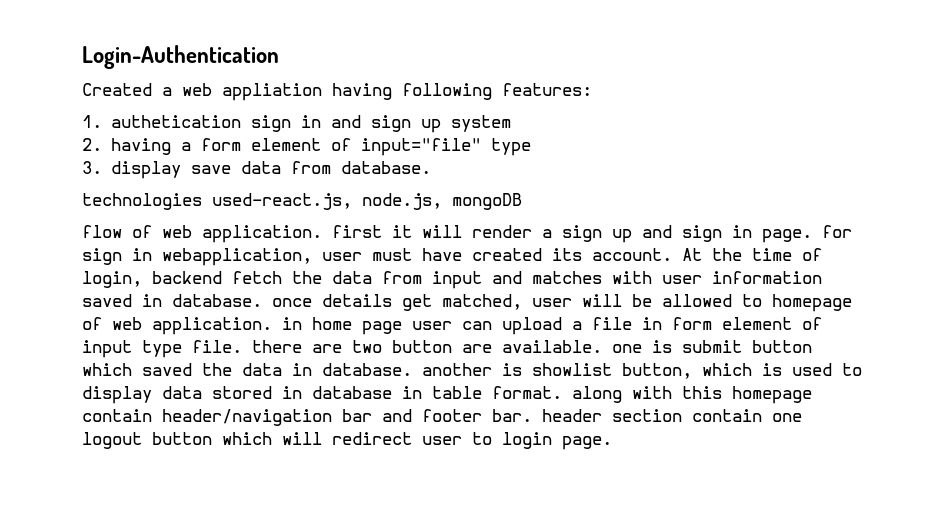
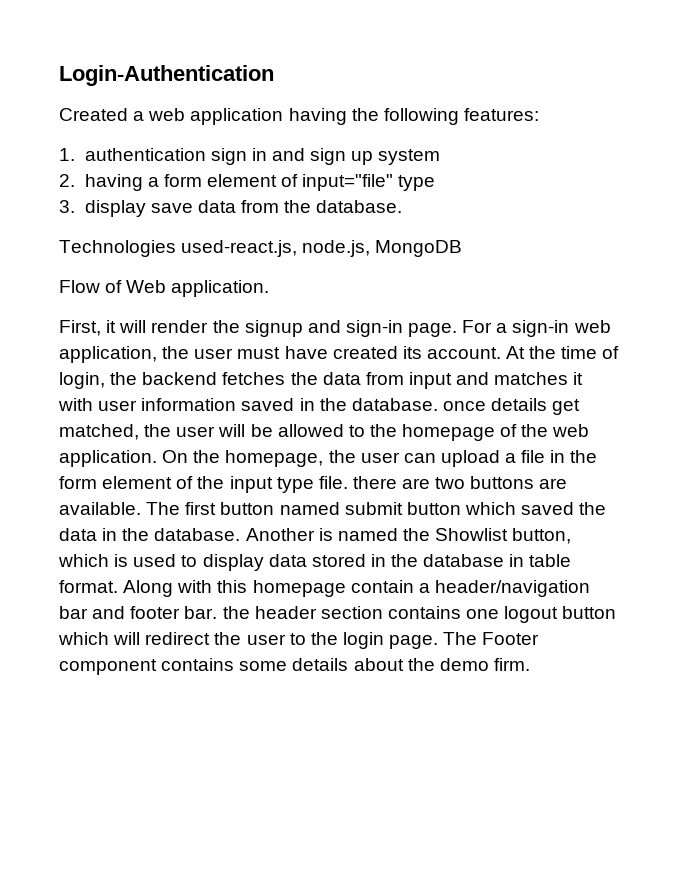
[222,83,392,101] appliation having -> [190,108,379,125] application having the
[110,115,241,128] authetication -> [84,148,206,161] authentication
(331, 167) none -> [284,200,312,213] the
[82,193,202,210] technologies -> [59,240,176,257] Technologies
[452,193,522,210] [82,225,382,243] mongoDB // flow of web application. first -> [375,240,463,257] [59,280,270,297] [59,320,101,336] MongoDB // Flow of Web application. // First,
[542,225,852,243] [82,248,312,266] a sign up and sign in page. for sign in webapplication, -> [212,320,611,337] [59,346,190,363] the signup and sign-in page. For a sign-in web application, the
[152,271,282,284] backend fetch -> [110,372,286,385] the backend fetches
(602, 277) none -> [573,372,584,385] it
(162, 300) none -> [319,398,347,411] the
(522, 302) none -> [144,424,172,437] the
(762, 300) none -> [369,424,397,437] the
[112,317,402,335] web application. in home page -> [521,424,590,437] [59,450,356,467] the web application. On the homepage, the
[672,317,822,330] form element of -> [570,450,598,463] [59,476,225,489] the form element of the
[392,340,452,353] button -> [470,476,535,489] buttons
[612,340,672,353] one is -> [146,502,340,515] The first button named
[322,363,612,376] database. another is showlist -> [122,528,509,541] the database. Another is named the Showlist
(302, 392) none -> [391,554,419,567] the
[572,386,622,403] along -> [123,580,174,597] Along
(152, 415) none -> [418,583,430,593] a
(532, 415) none -> [222,606,250,619] the
[692,409,762,422] contain -> [387,606,461,619] contains
(412, 438) none -> [214,632,242,645] the
(492, 438) none -> [310,632,338,645] the
(612, 443) none -> [443,632,540,645] [59,658,530,675] The Footer component contains some details about the demo firm.

